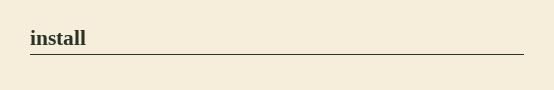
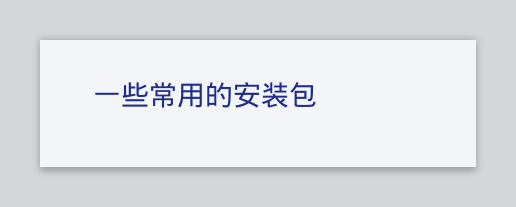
[30,30,86,45] install -> [93,82,317,108] 一些常用的安装包

